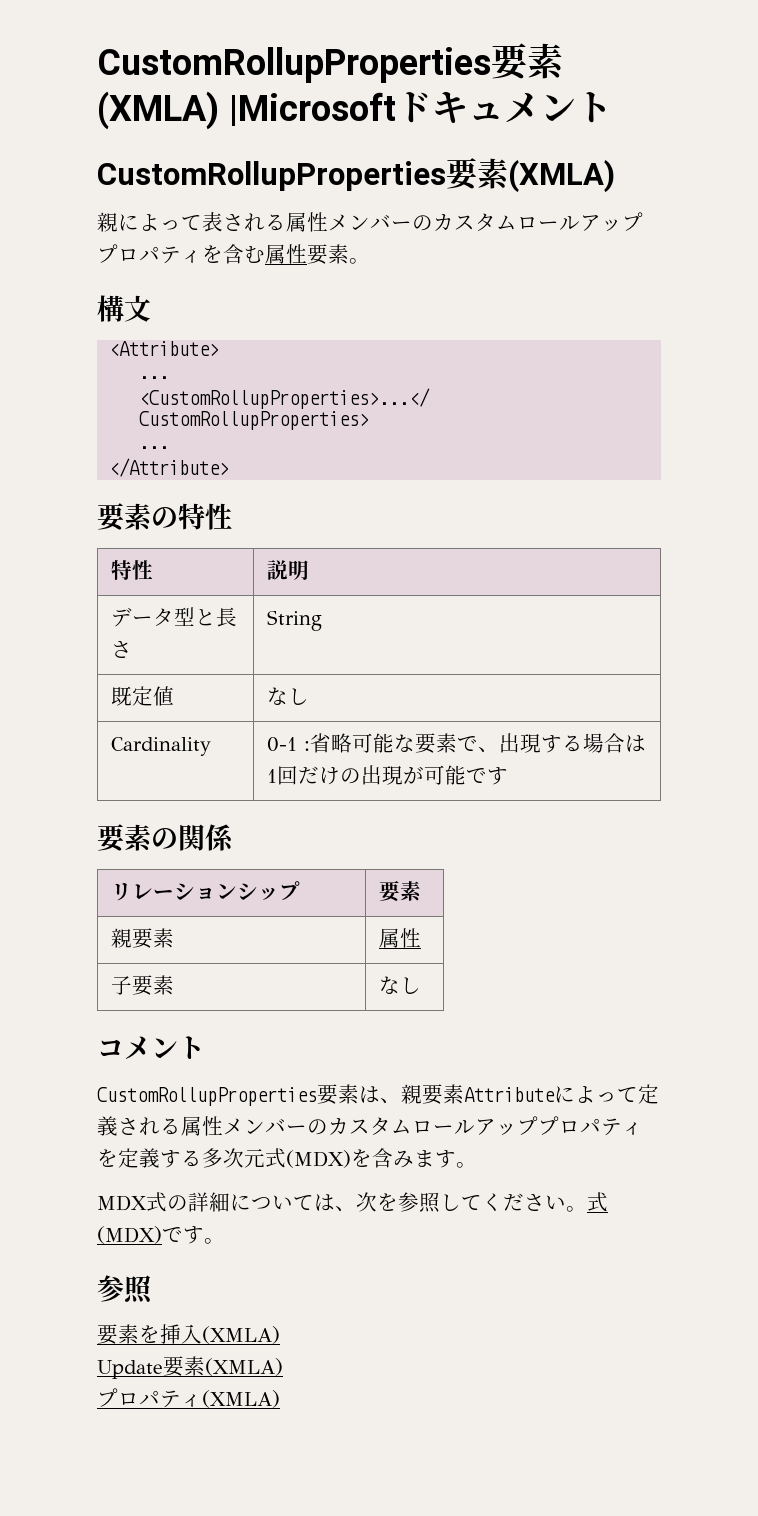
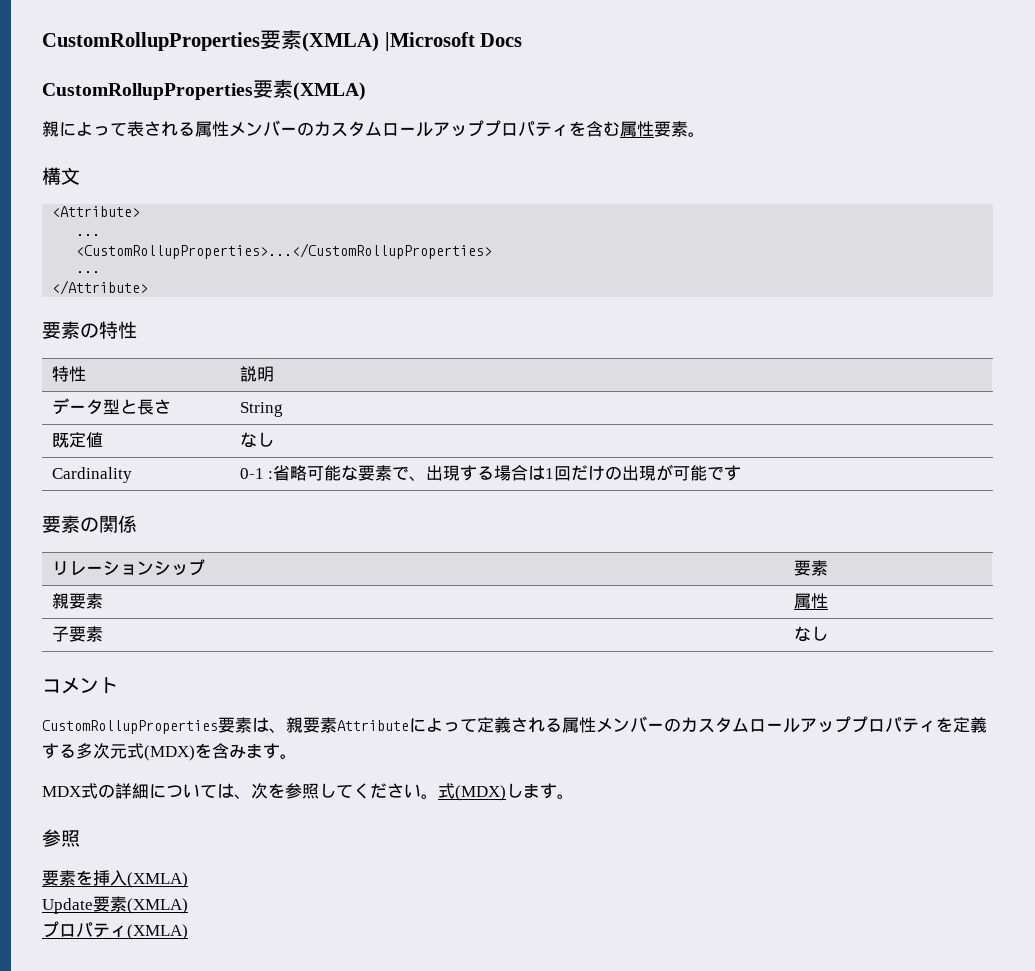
[395,91,612,124] ドキュメント -> [480,33,523,47] Docs
[162,1227,183,1242] で -> [506,783,540,798] しま

